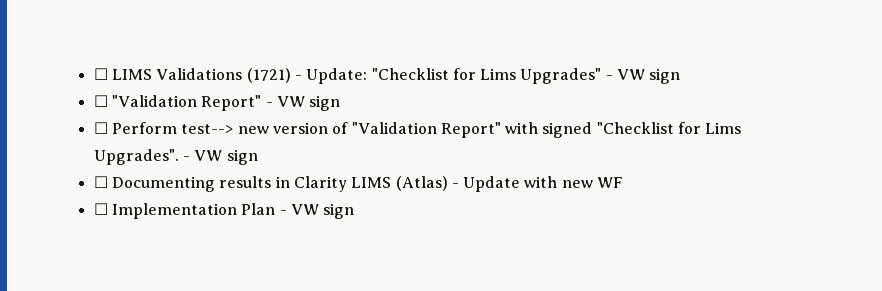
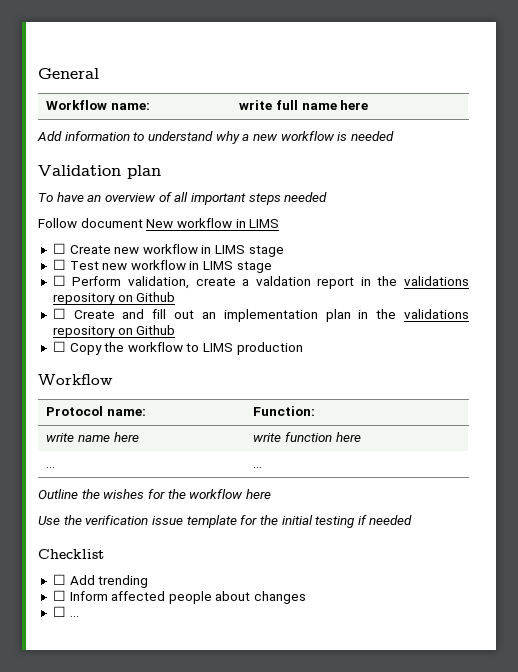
[93,68,681,84] [93,95,341,111] [93,122,742,138] [93,149,258,165] [93,176,624,192] [93,203,355,219] ☐ LIMS Validations (1721) - Update: "Checklist for Lims Upgrades" - VW sign // ☐ "Validation Report" - VW sign // ☐ Perform test--> new version of "Validation Report" with signed "Checklist for Lims Upgrades". - VW sign // ☐ Documenting results in Clarity LIMS (Atlas) - Update with new WF // ☐ Implementation Plan - VW sign -> [38,68,99,79] [46,100,150,110] [239,100,369,110] [37,131,394,144] [38,165,161,179] [38,192,328,205] [38,218,280,228] [52,243,284,257] [52,259,272,273] [52,275,469,289] [52,292,176,305] [52,308,469,322] [52,325,176,338] [52,341,303,355] [38,374,113,386] [46,406,146,416] [253,406,316,416] [46,432,139,442] [253,432,361,442] [46,467,56,468] [253,467,263,468] [38,489,271,499] [38,515,413,528] [38,549,104,559] [52,574,149,588] [52,590,307,604] [52,606,79,617] General // Workflow name: | write full name here // Add information to understand why a new workflow is needed // Validation plan // To have an overview of all important steps needed // Follow document New workflow in LIMS // ☐ Create new workflow in LIMS stage // ☐ Test new workflow in LIMS stage // ☐ Perform validation, create a valdation report in the validations repository on Github // ☐ Create and fill out an implementation plan in the validations repository on Github // ☐ Copy the workflow to LIMS production // Workflow // Protocol name: | Function: // write name here | write function here // ... | ... // Outline the wishes for the workflow here // Use the verification issue template for the initial testing if needed // Checklist // ☐ Add trending // ☐ Inform affected people about changes // ☐ ...

